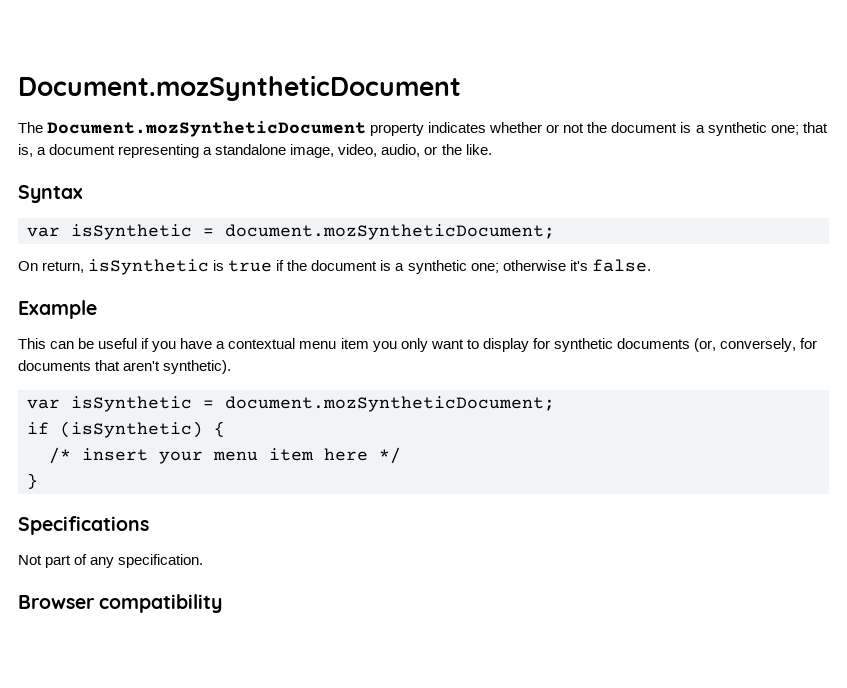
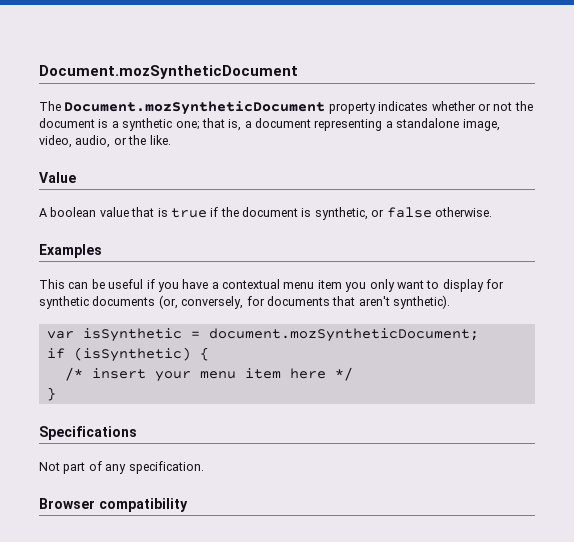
[18,185,83,203] [27,224,555,240] [18,259,210,275] Syntax // var isSynthetic = document.mozSyntheticDocument; // On return, isSynthetic -> [39,172,76,183] [39,207,155,217] Value // A boolean value that
[395,259,651,274] [18,300,97,319] a synthetic one; otherwise it's false. // Example -> [314,207,492,220] [39,244,102,258] synthetic, or false otherwise. // Examples

